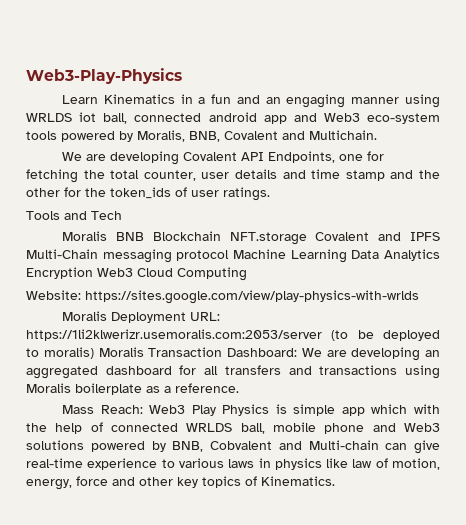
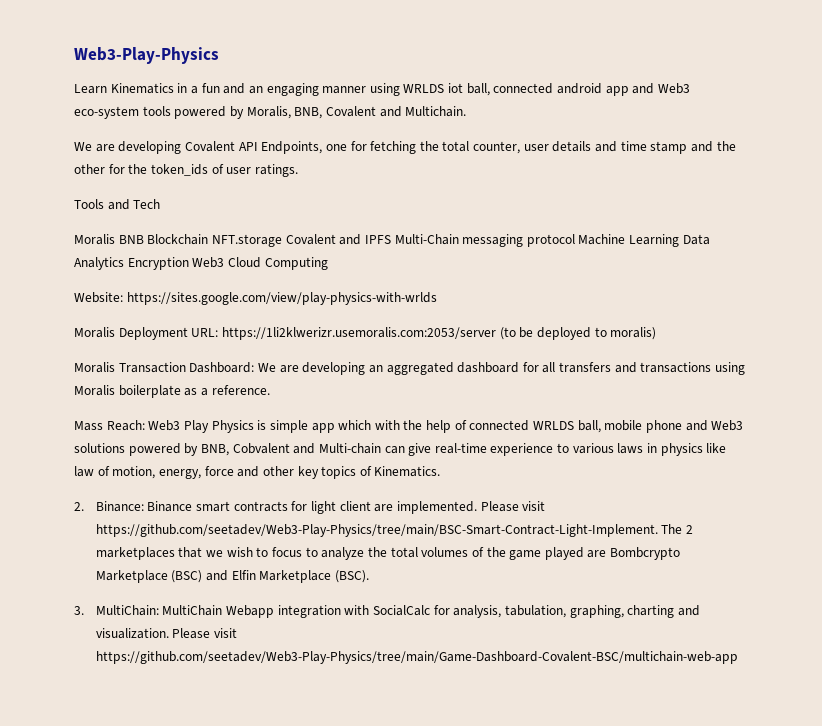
(94, 353) none -> (657, 333) //
(335, 481) none -> [74,501,546,514] [95,524,694,537] [95,547,681,560] [95,570,370,583] [74,605,700,618] [95,628,238,639] [95,651,738,664] // 2. Binance: Binance smart contracts for light client are implemented. Please visit https://github.com/seetadev/Web3-Play-Physics/tree/main/BSC-Smart-Contract-Light-Implement. The 2 marketplaces that we wish to focus to analyze the total volumes of the game played are Bombcrypto Marketplace (BSC) and Elfin Marketplace (BSC). // 3. MultiChain: MultiChain Webapp integration with SocialCalc for analysis, tabulation, graphing, charting and visualization. Please visit https://github.com/seetadev/Web3-Play-Physics/tree/main/Game-Dashboard-Covalent-BSC/multichain-web-app

